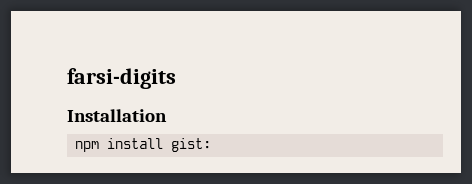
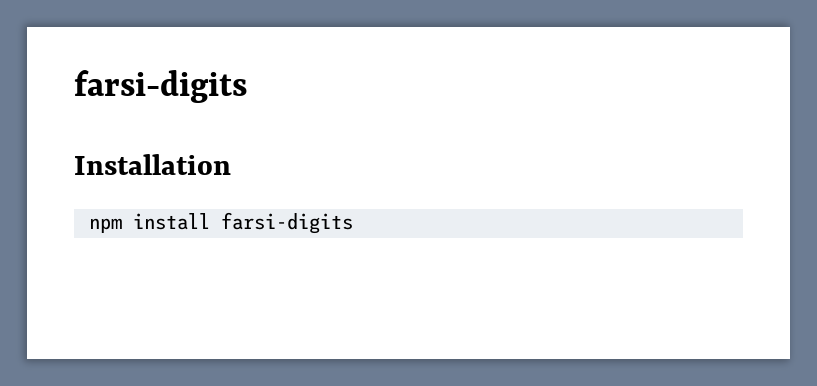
[170,138,211,152] gist: -> [220,212,353,234] farsi-digits

